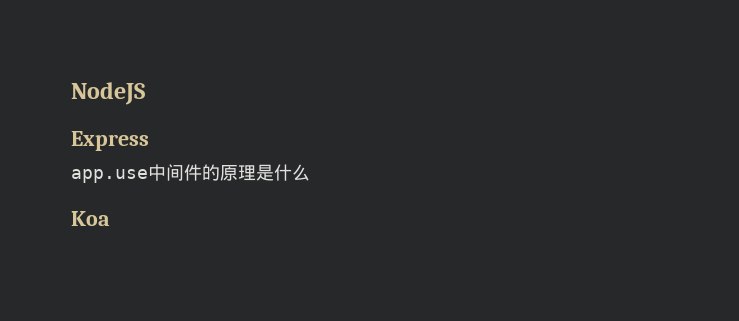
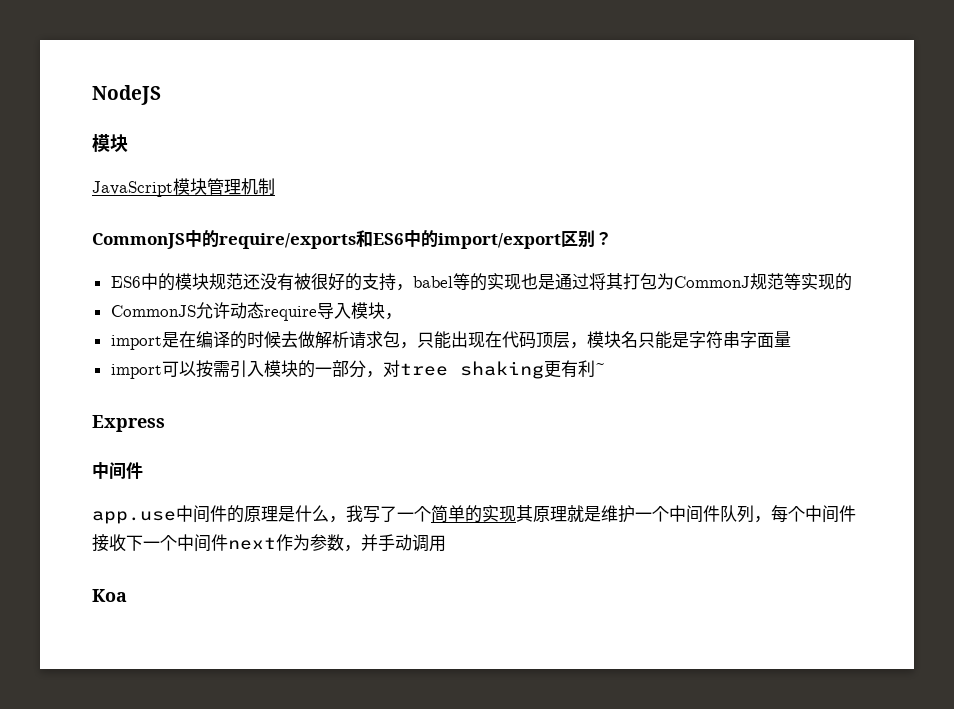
(145, 93) none -> [92,134,128,152] [92,178,275,197] [92,230,612,249] [110,273,852,291] [110,302,402,321] [110,331,791,350] [110,360,605,379] // 模块 // JavaScript模块管理机制 // CommonJS中的require/exports和ES6中的import/export区别？ // ES6中的模块规范还没有被很好的支持，babel等的实现也是通过将其打包为CommonJ规范等实现的 // CommonJS允许动态require导入模块， // import是在编译的时候去做解析请求包，只能出现在代码顶层，模块名只能是字符串字面量 // import可以按需引入模块的一部分，对tree shaking更有利~
(149, 141) none -> [92,462,143,479] // 中间件
(310, 172) none -> [329,505,856,523] [92,534,446,552] ，我写了一个简单的实现其原理就是维护一个中间件队列，每个中间件接收下一个中间件next作为参数，并手动调用

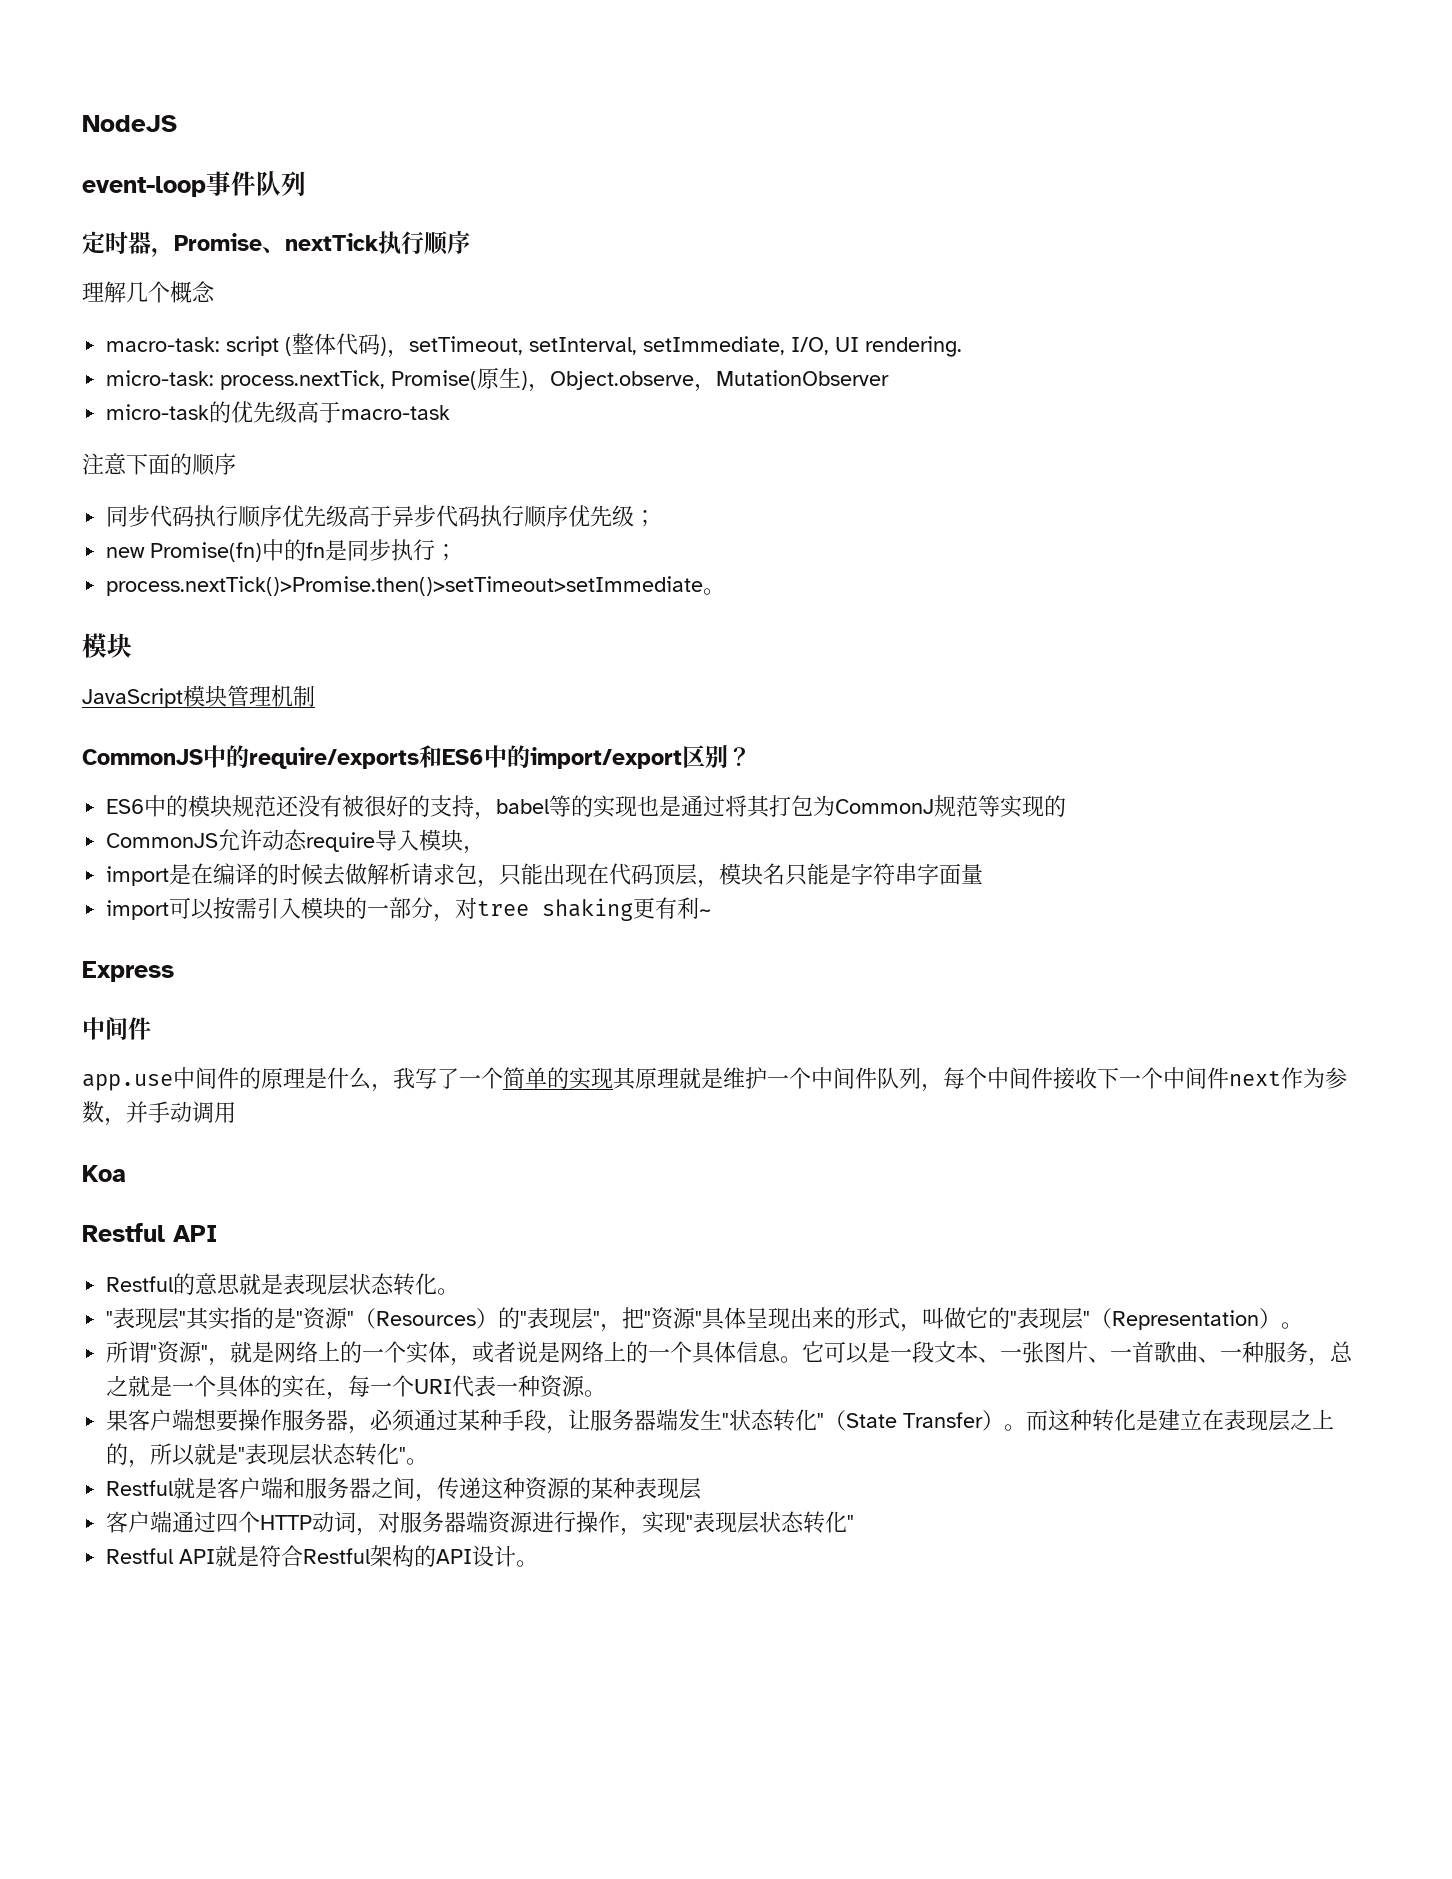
(161, 95) none -> [82,171,306,197] [82,231,470,257] [82,281,215,303] [106,333,963,358] [106,367,890,392] [106,401,451,423] [82,453,236,476] [106,505,657,528] [106,539,458,562] [106,576,726,596] // event-loop事件队列 // 定时器，Promise、nextTick执行顺序 // 理解几个概念 // macro-task: script (整体代码)，setTimeout, setInterval, setImmediate, I/O, UI rendering. // micro-task: process.nextTick, Promise(原生)，Object.observe，MutationObserver // micro-task的优先级高于macro-task // 注意下面的顺序 // 同步代码执行顺序优先级高于异步代码执行顺序优先级； // new Promise(fn)中的fn是同步执行； // process.nextTick()>Promise.then()>setTimeout>setImmediate。
(127, 595) none -> [82,1223,217,1242] [106,1273,460,1296] [106,1307,1304,1332] [106,1341,1354,1366] [106,1375,607,1400] [106,1409,1335,1434] [106,1443,429,1468] [106,1477,702,1502] [106,1511,855,1536] [106,1545,539,1567] // Restful API // Restful的意思就是表现层状态转化。 // "表现层"其实指的是"资源"（Resources）的"表现层"，把"资源"具体呈现出来的形式，叫做它的"表现层"（Representation）。 // 所谓"资源"，就是网络上的一个实体，或者说是网络上的一个具体信息。它可以是一段文本、一张图片、一首歌曲、一种服务，总之就是一个具体的实在，每一个URI代表一种资源。 // 果客户端想要操作服务器，必须通过某种手段，让服务器端发生"状态转化"（State Transfer）。而这种转化是建立在表现层之上的，所以就是"表现层状态转化"。 // Restful就是客户端和服务器之间，传递这种资源的某种表现层 // 客户端通过四个HTTP动词，对服务器端资源进行操作，实现"表现层状态转化" // Restful API就是符合Restful架构的API设计。

